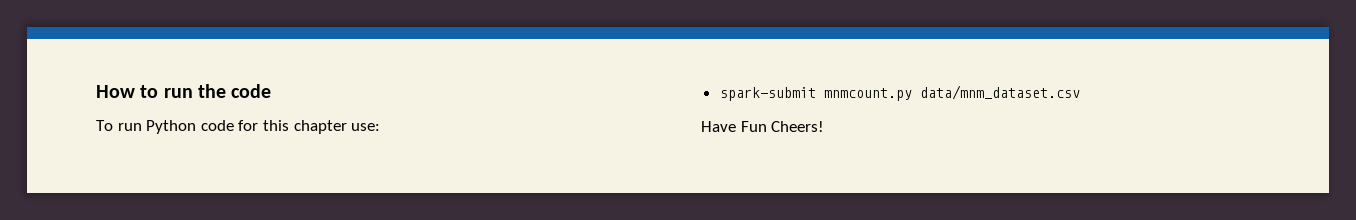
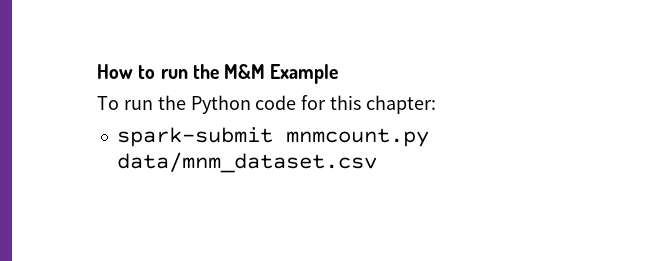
[231,84,272,98] code -> [224,64,339,84] M&M Example
(142, 127) none -> [157,95,186,110] the
[293,120,381,134] chapter use: -> [366,95,437,114] chapter:
[701,121,825,132] // Have Fun Cheers! -> (377, 162) none

